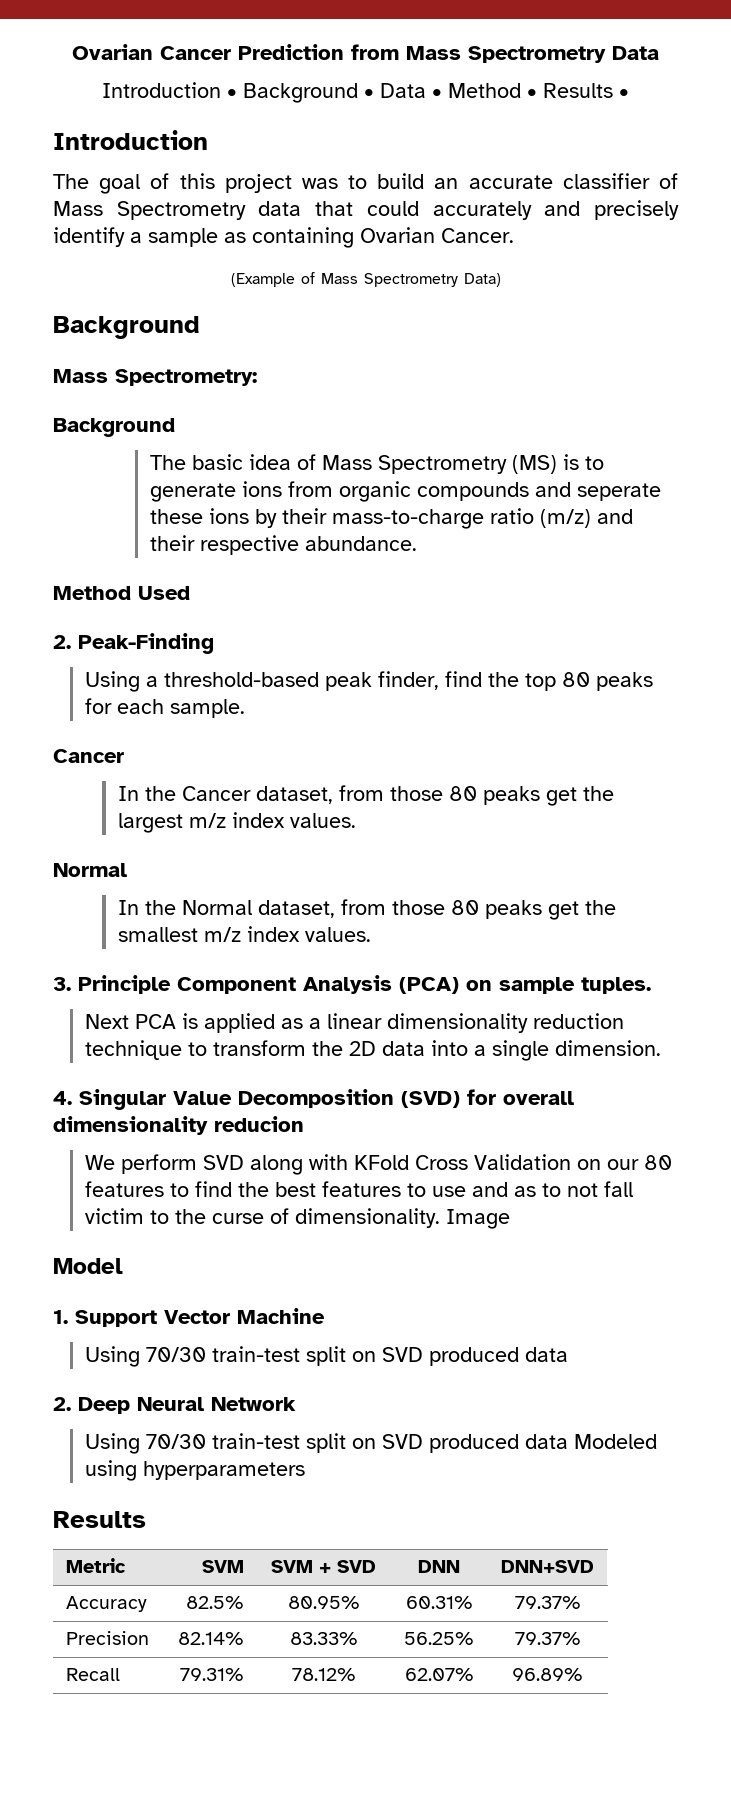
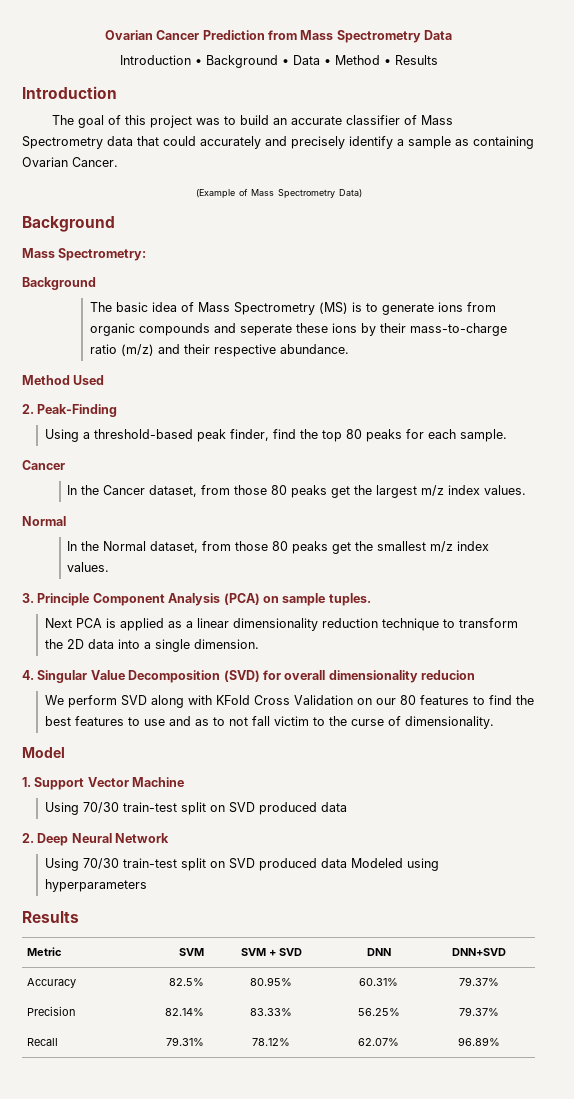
[619,89,629,98] • -> (438, 60) none
[446,1209,511,1229] Image -> (494, 722) none

